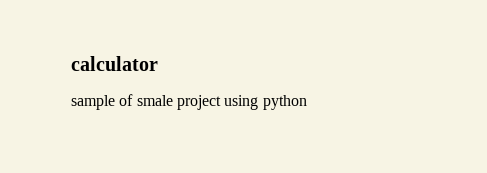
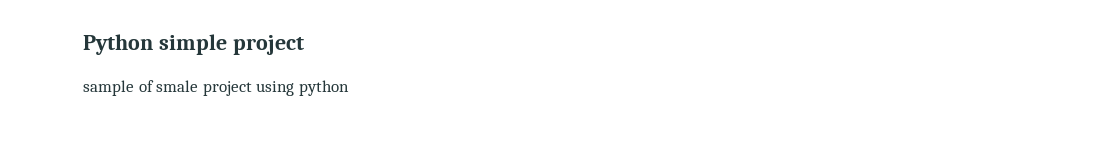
[71,56,158,71] calculator -> [83,34,304,55] Python simple project

